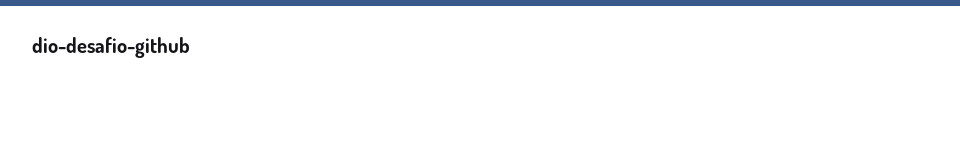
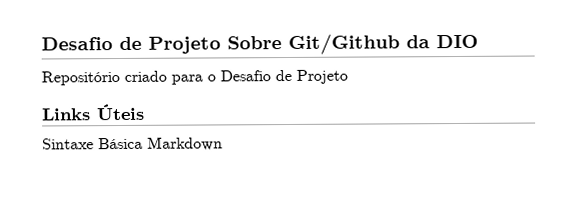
[32,37,190,58] dio-desafio-github -> [41,33,478,55] [41,69,348,86] [41,103,145,121] [42,136,223,151] Desafio de Projeto Sobre Git/Github da DIO // Repositório criado para o Desafio de Projeto // Links Úteis // Sintaxe Básica Markdown

